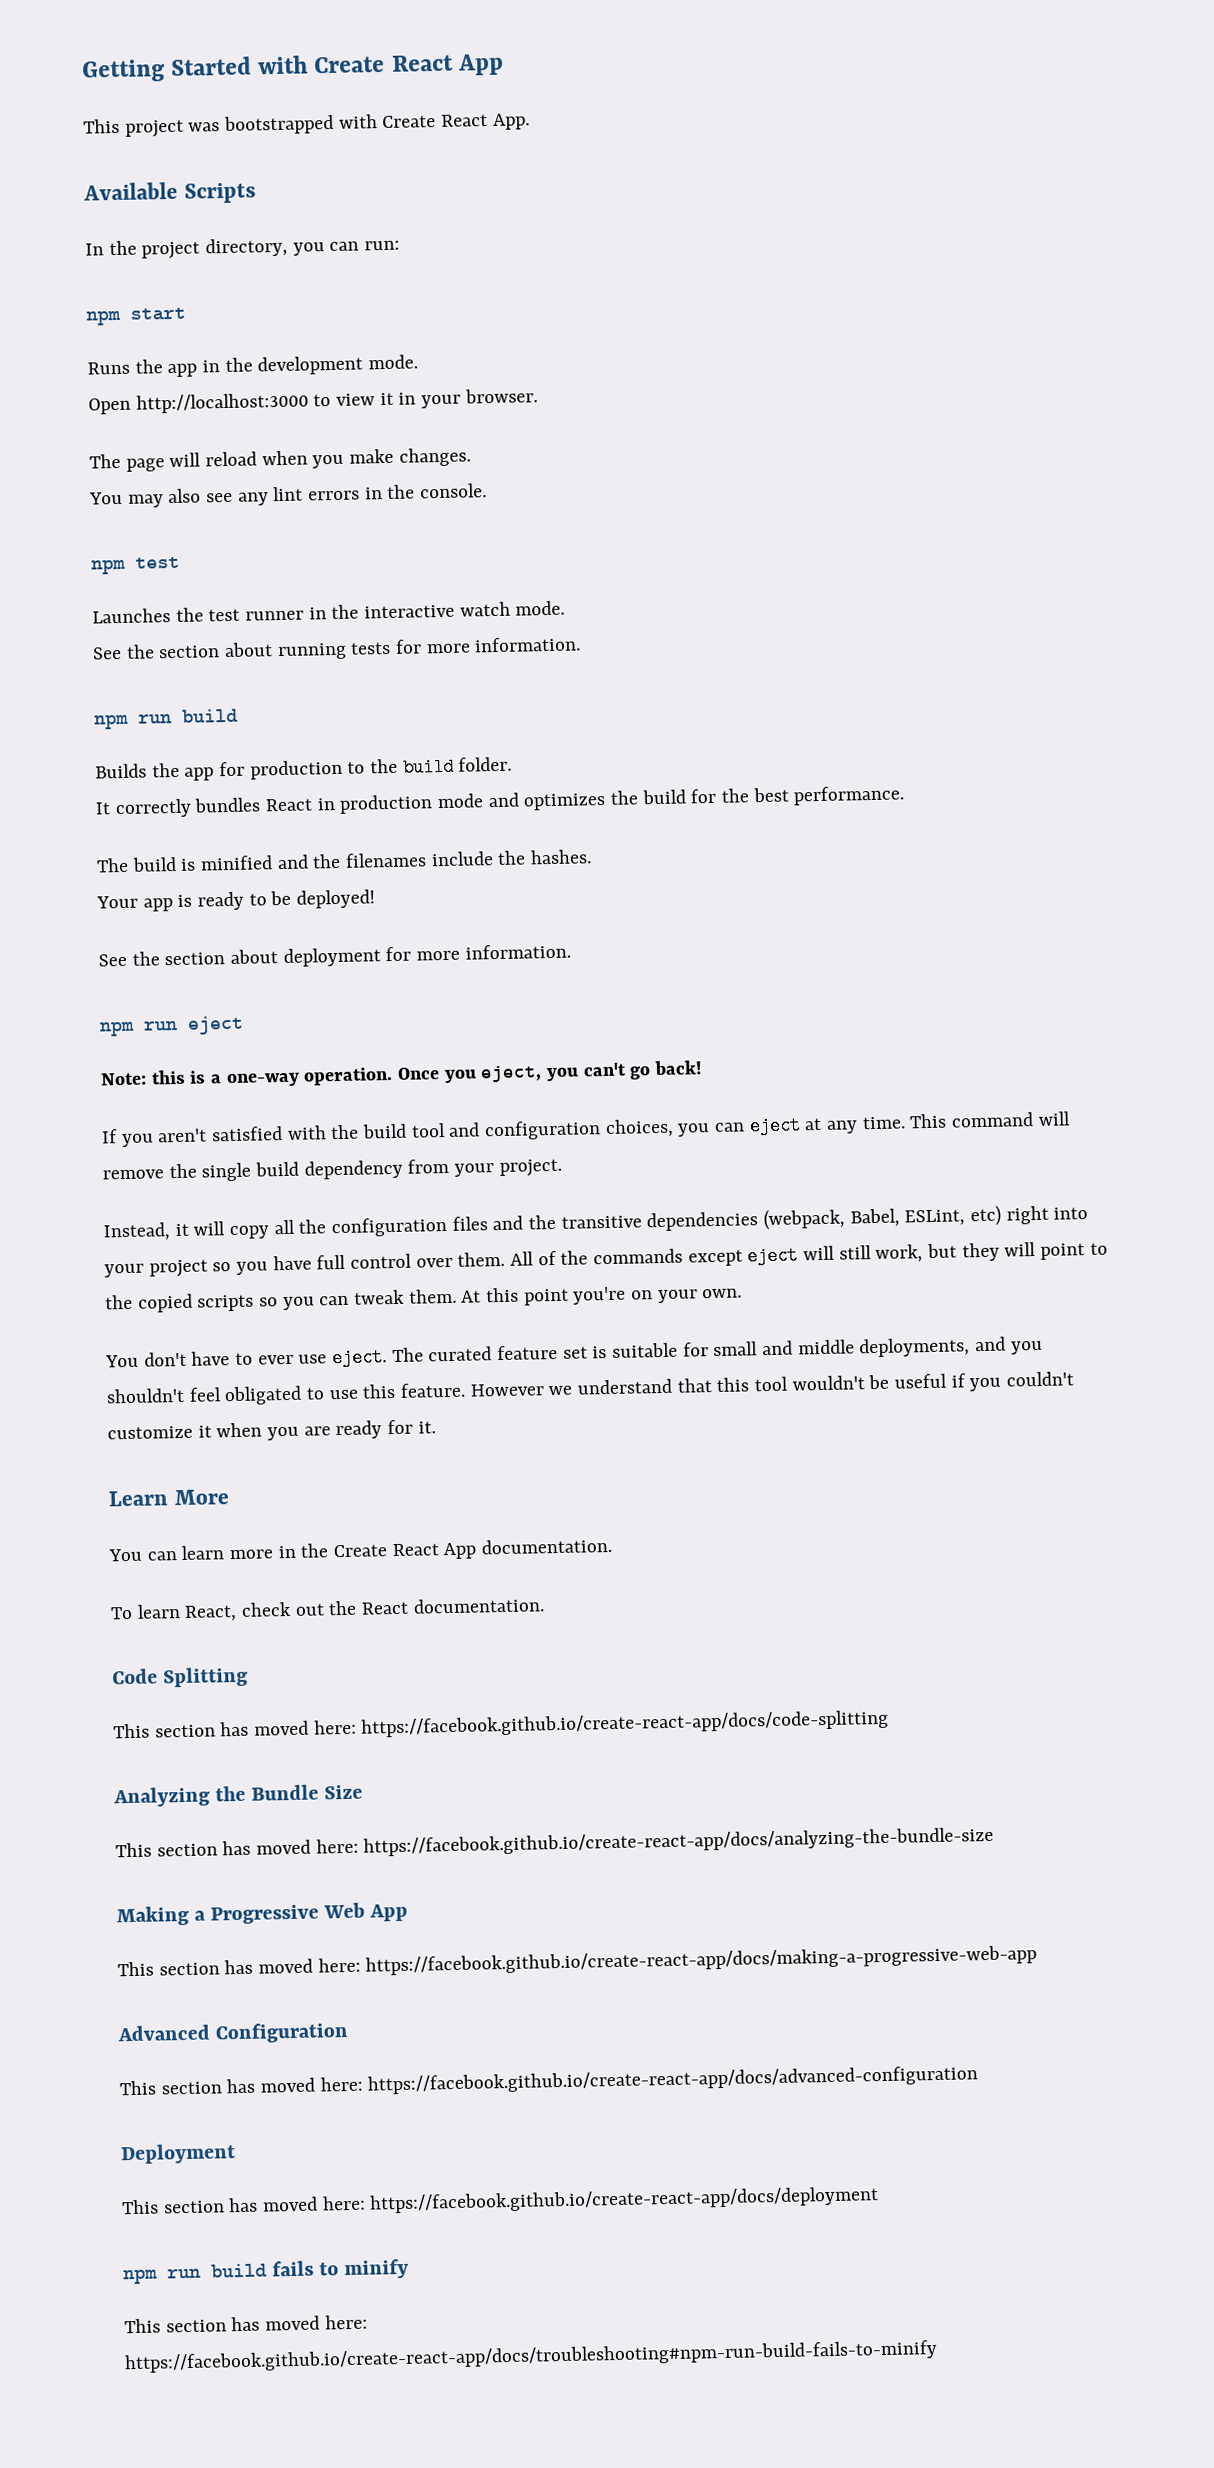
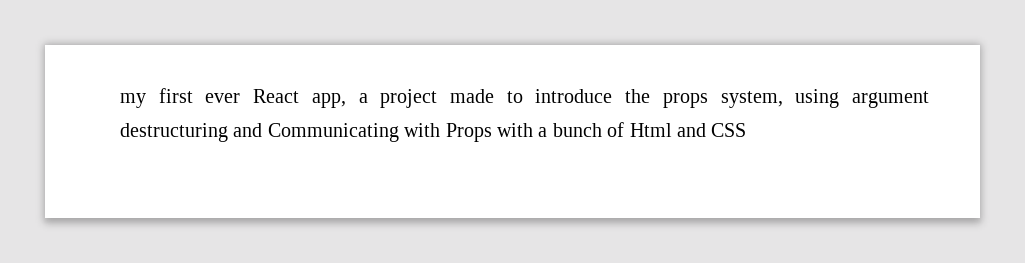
[81,53,504,83] [83,113,530,138] [83,181,256,204] [85,237,401,260] [86,307,186,326] [87,354,419,378] [88,388,538,415] [89,447,471,472] [89,483,488,508] [91,556,180,575] [92,600,566,624] [92,636,582,661] [94,708,238,730] [95,756,513,781] [95,785,906,819] [96,849,593,873] [96,889,376,912] [98,943,571,968] [99,1015,244,1037] [100,1060,704,1088] [101,1111,1071,1148] [102,1158,562,1182] [103,1205,1089,1242] [104,1241,1108,1278] [105,1286,743,1313] [105,1336,1043,1368] [106,1371,1075,1406] [107,1419,436,1441] [108,1489,229,1507] [108,1537,613,1562] [110,1597,545,1622] [112,1666,249,1688] [113,1709,890,1739] [113,1784,364,1808] [115,1826,995,1858] [116,1902,409,1927] [117,1945,1038,1977] [117,2021,350,2044] [119,2065,979,2096] [120,2143,236,2165] [121,2186,880,2215] [123,2258,410,2285] [124,2314,368,2334] [124,2340,938,2374] Getting Started with Create React App // This project was bootstrapped with Create React App. // Available Scripts // In the project directory, you can run: // npm start // Runs the app in the development mode. // Open http://localhost:3000 to view it in your browser. // The page will reload when you make changes. // You may also see any lint errors in the console. // npm test // Launches the test runner in the interactive watch mode. // See the section about running tests for more information. // npm run build // Builds the app for production to the build folder. // It correctly bundles React in production mode and optimizes the build for the best performance. // The build is minified and the filenames include the hashes. // Your app is ready to be deployed! // See the section about deployment for more information. // npm run eject // Note: this is a one-way operation. Once you eject, you can't go back! // If you aren't satisfied with the build tool and configuration choices, you can eject at any time. This command will remove the single build dependency from your project. // Instead, it will copy all the configuration files and the transitive dependencies (webpack, Babel, ESLint, etc) right into your project so you have full control over them. All of the commands except eject will still work, but they will point to the copied scripts so you can tweak them. At this point you're on your own. // You don't have to ever use eject. The curated feature set is suitable for small and middle deployments, and you shouldn't feel obligated to use this feature. However we understand that this tool wouldn't be useful if you couldn't customize it when you are ready for it. // Learn More // You can learn more in the Create React App documentation. // To learn React, check out the React documentation. // Code Splitting // This section has moved here: https://facebook.github.io/create-react-app/docs/code-splitting // Analyzing the Bundle Size // This section has moved here: https://facebook.github.io/create-react-app/docs/analyzing-the-bundle-size // Making a Progressive Web App // This section has moved here: https://facebook.github.io/create-react-app/docs/making-a-progressive-web-app // Advanced Configuration // This section has moved here: https://facebook.github.io/create-react-app/docs/advanced-configuration // Deployment // This section has moved here: https://facebook.github.io/create-react-app/docs/deployment // npm run build fails to minify // This section has moved here: https://facebook.github.io/create-react-app/docs/troubleshooting#npm-run-build-fails-to-minify -> [120,88,929,108] [120,122,747,142] my first ever React app, a project made to introduce the props system, using argument destructuring and Communicating with Props with a bunch of Html and CSS

